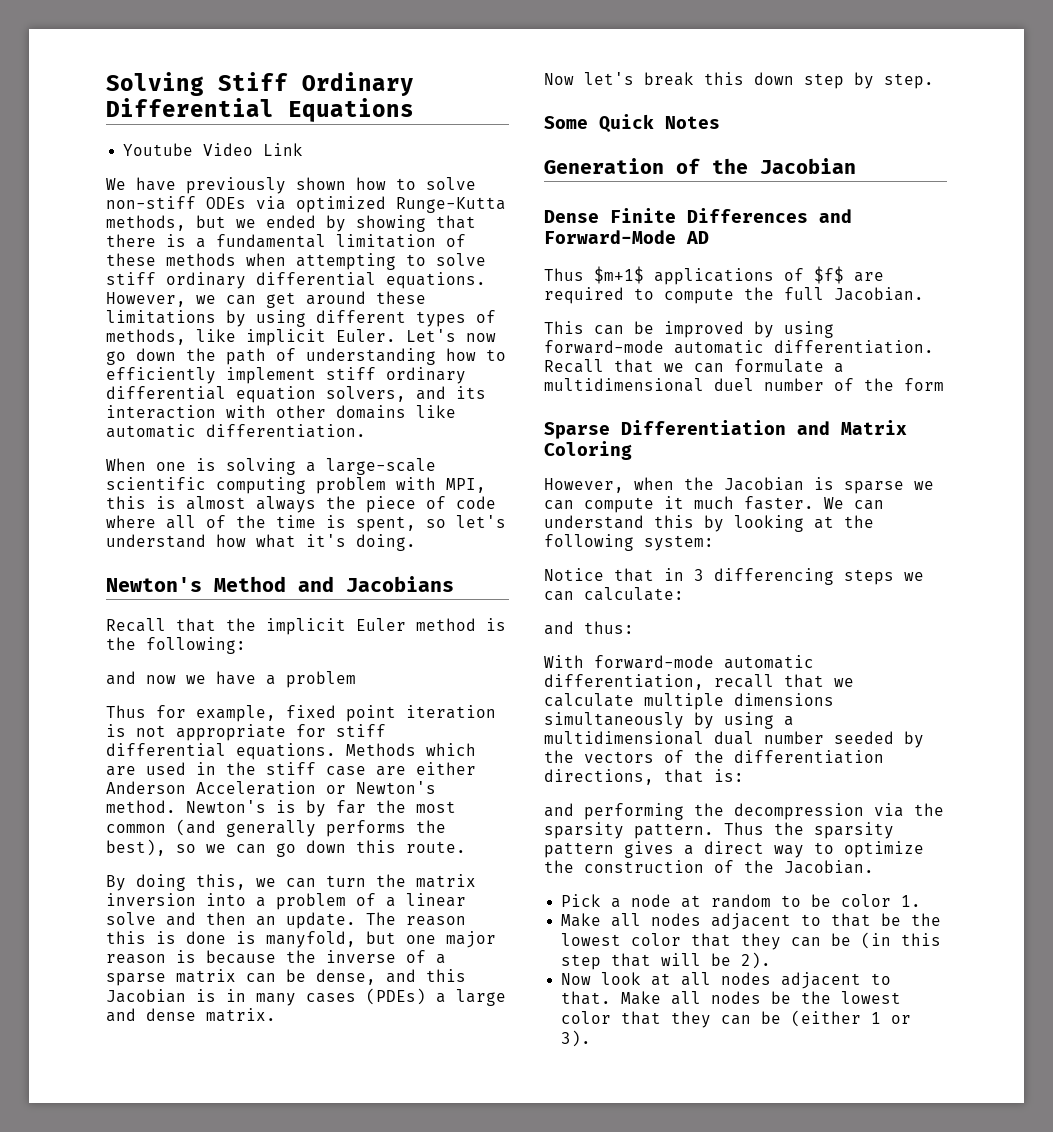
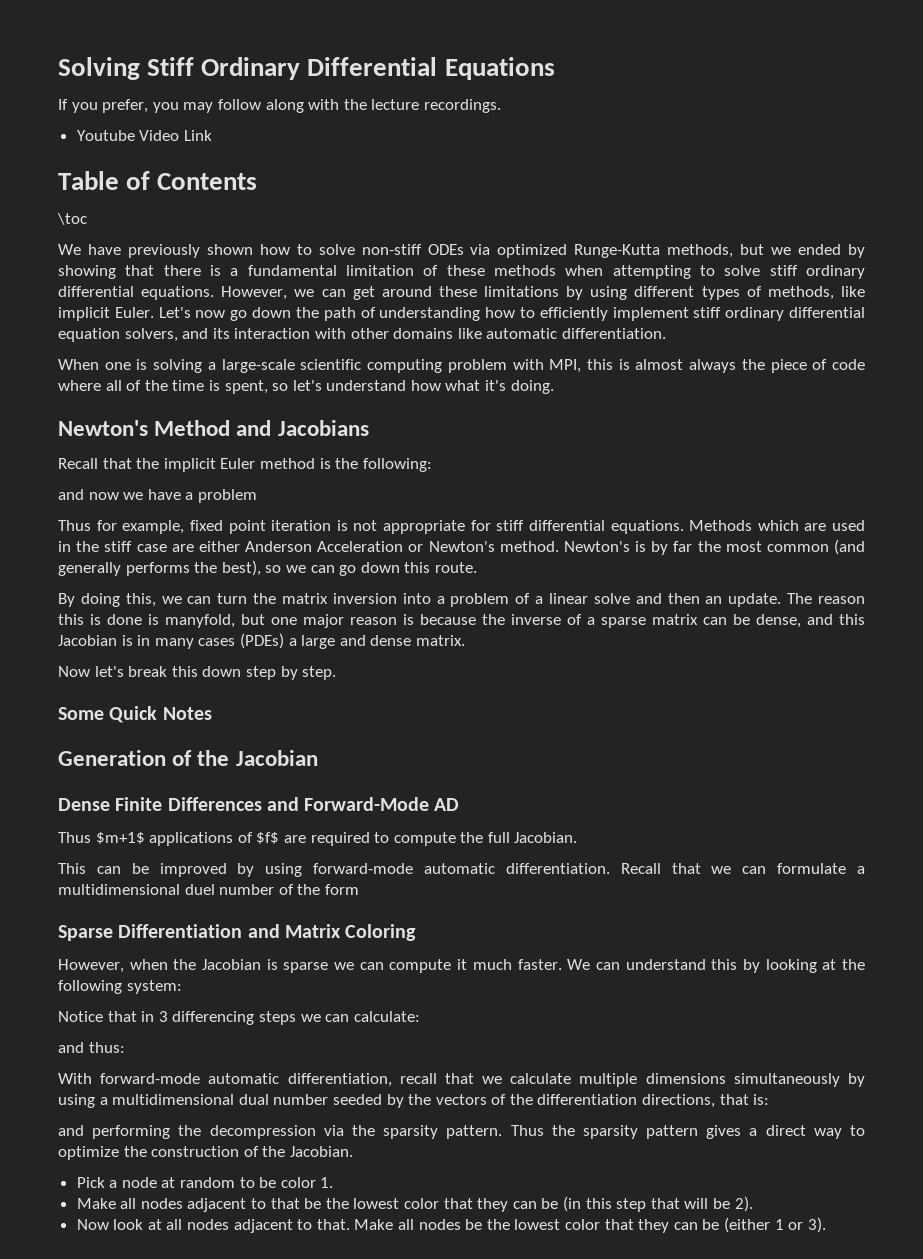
(414, 110) none -> [58,99,501,113] // If you prefer, you may follow along with the lecture recordings.
(304, 149) none -> [58,171,258,190] [57,213,87,225] // Table of Contents // \toc

